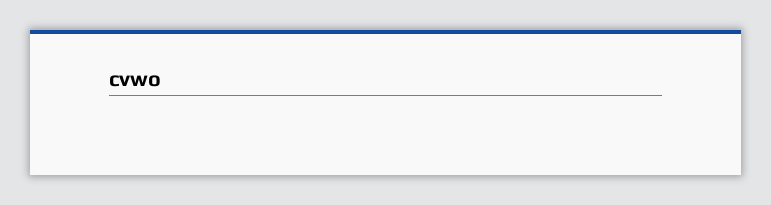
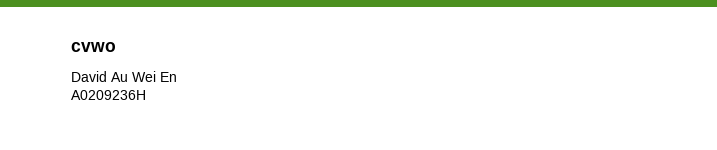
(161, 81) none -> [71,71,177,82] [71,90,146,100] // David Au Wei En // A0209236H

